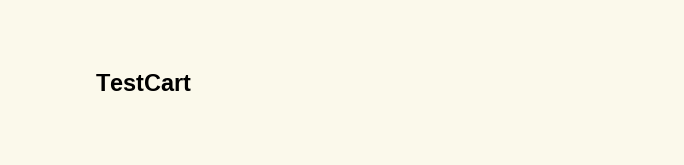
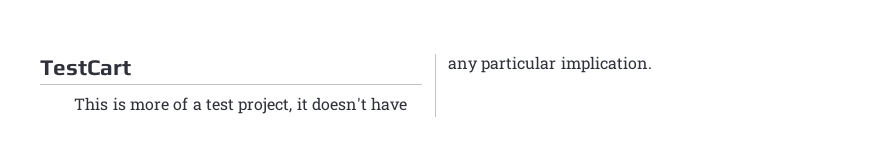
(191, 82) none -> [74,97,408,114] [448,56,652,73] // This is more of a test project, it doesn't have any particular implication.

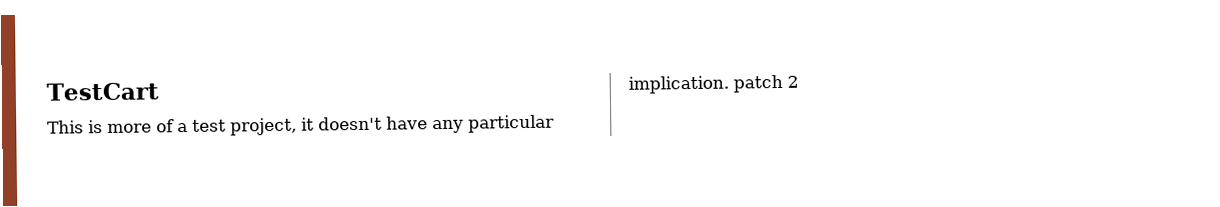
(652, 64) none -> [733,74,799,93] patch 2

